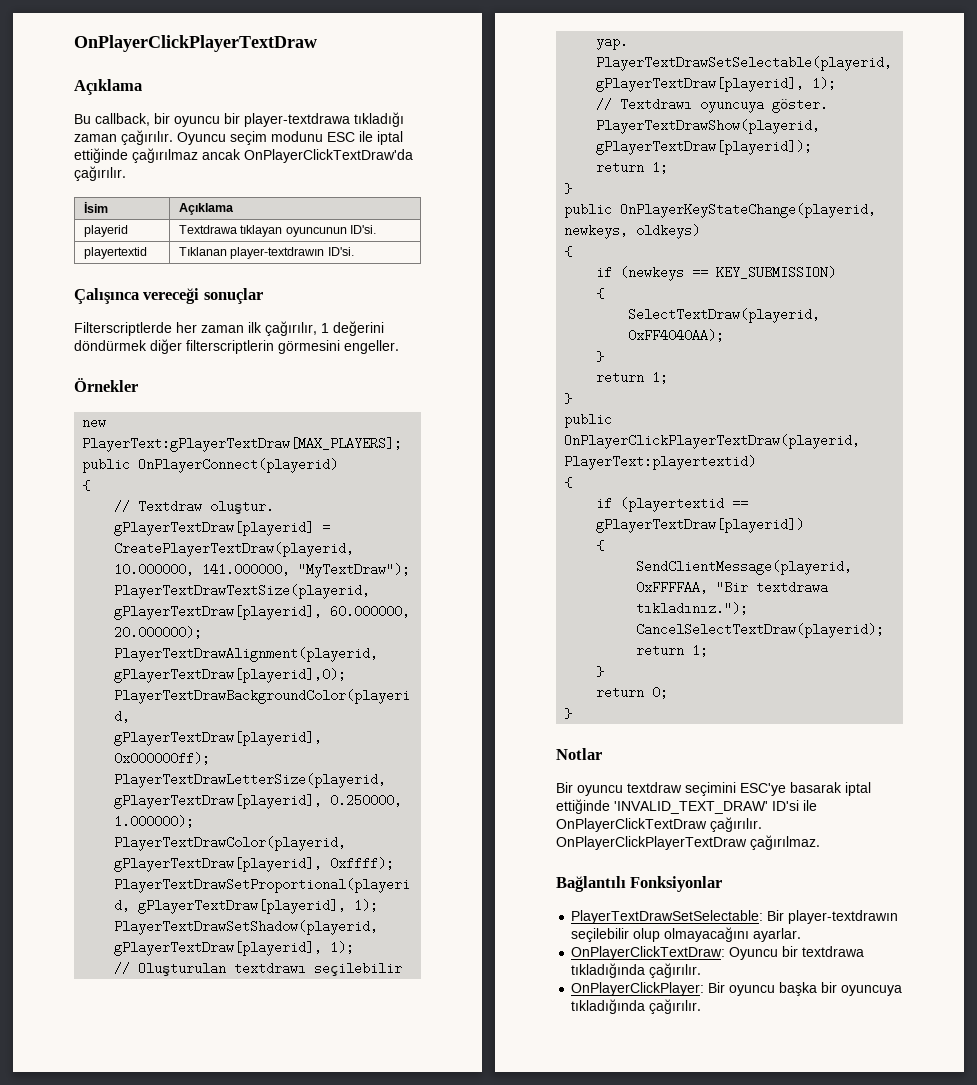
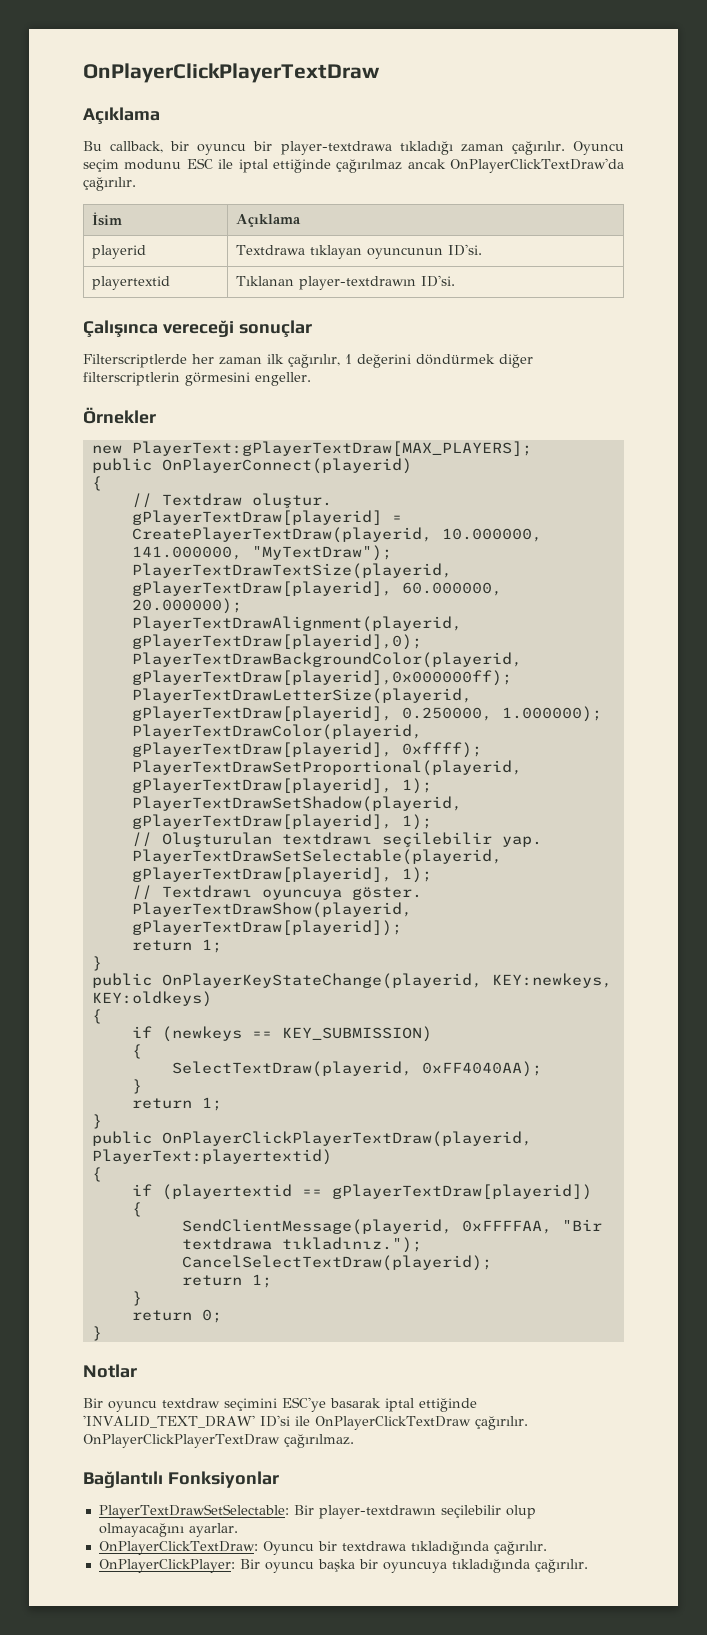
[564,224,701,239] newkeys, oldkeys) -> [491,973,612,988] [91,991,212,1007] KEY:newkeys, KEY:oldkeys)

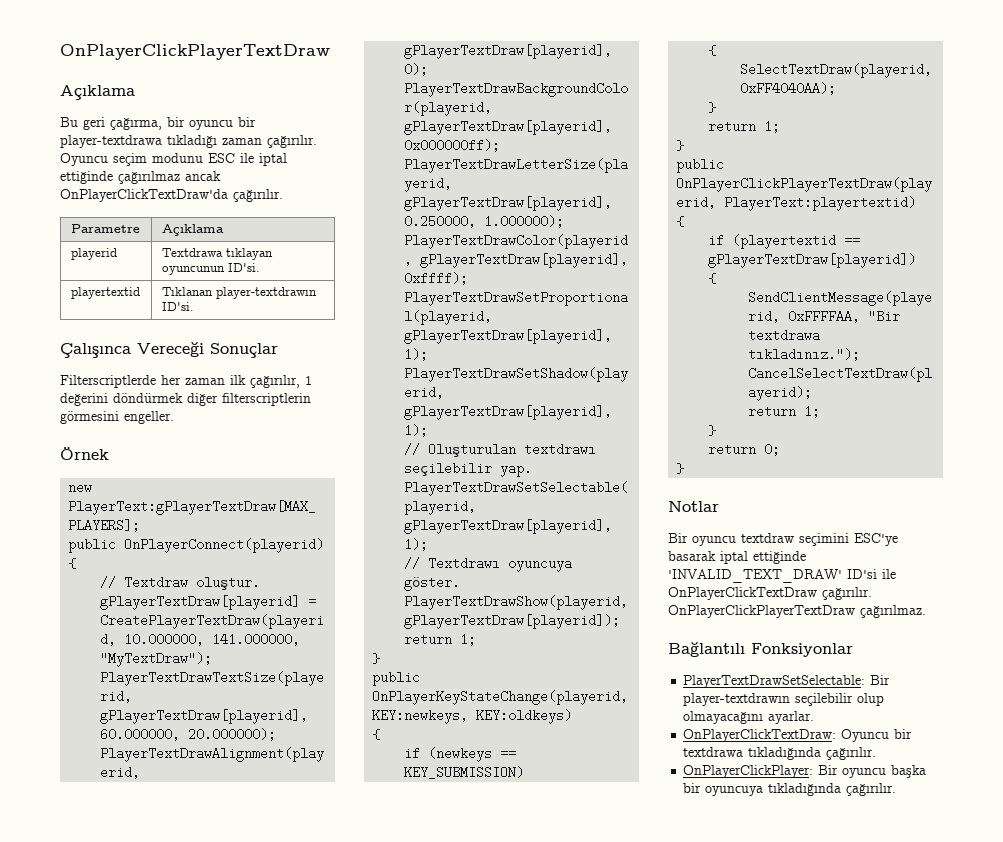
[110,141,164,153] callback, -> [83,117,162,130] geri çağırma,
[91,212,122,226] İsim -> [70,224,140,233] Parametre
[162,320,312,337] vereceği sonuçlar -> [137,342,278,358] Vereceği Sonuçlar
[83,407,156,424] Örnekler -> [60,447,109,460] Örnek

